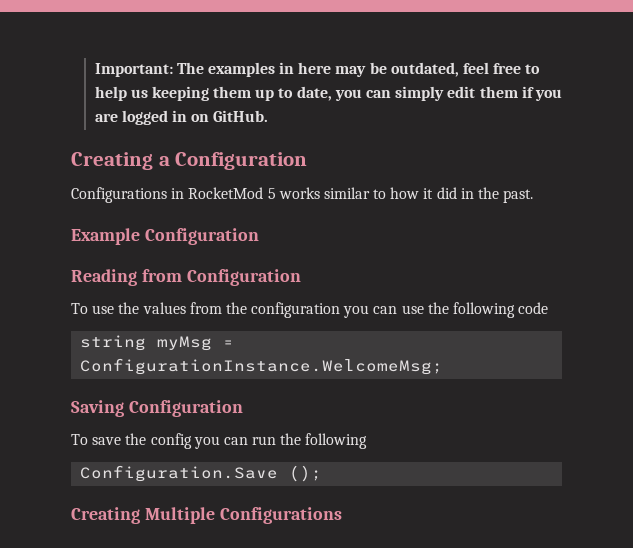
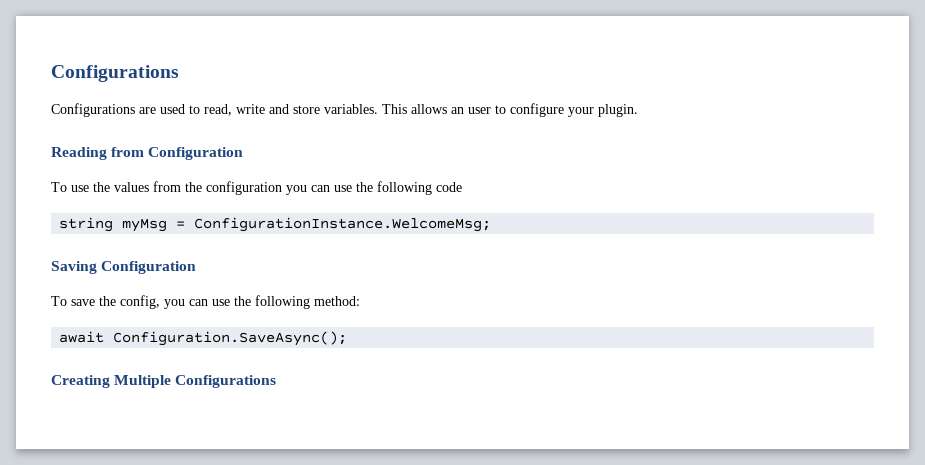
[94,62,541,77] [94,86,562,101] [94,110,269,125] [71,152,308,170] [71,187,534,203] [71,228,259,245] Important: The examples in here may be outdated, feel free to help us keeping them up to date, you can simply edit them if you are logged in on GitHub. // Creating a Configuration // Configurations in RocketMod 5 works similar to how it did in the past. // Example Configuration -> [51,65,179,82] [51,103,638,117] Configurations // Configurations are used to read, write and store variables. This allows an user to configure your plugin.
[150,433,368,449] [80,465,323,482] config you can run the following // Configuration.Save (); -> [120,295,360,309] [59,331,348,346] config, you can use the following method: // await Configuration.SaveAsync();

